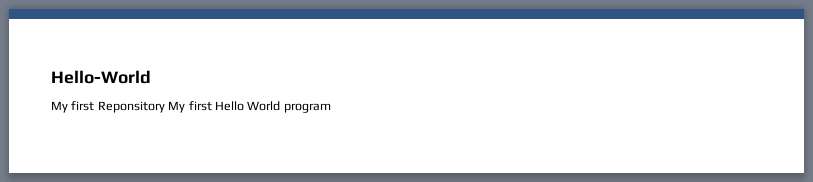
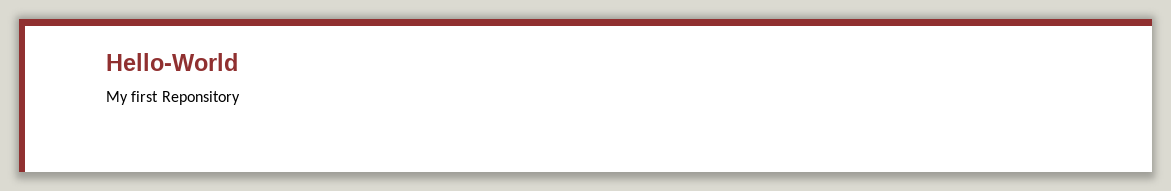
[168,101,331,113] My first Hello World program -> (240, 98) none

